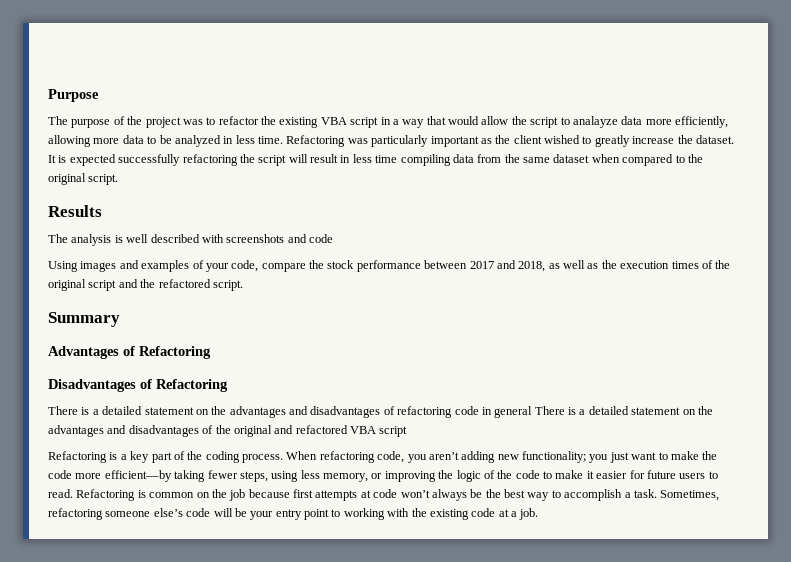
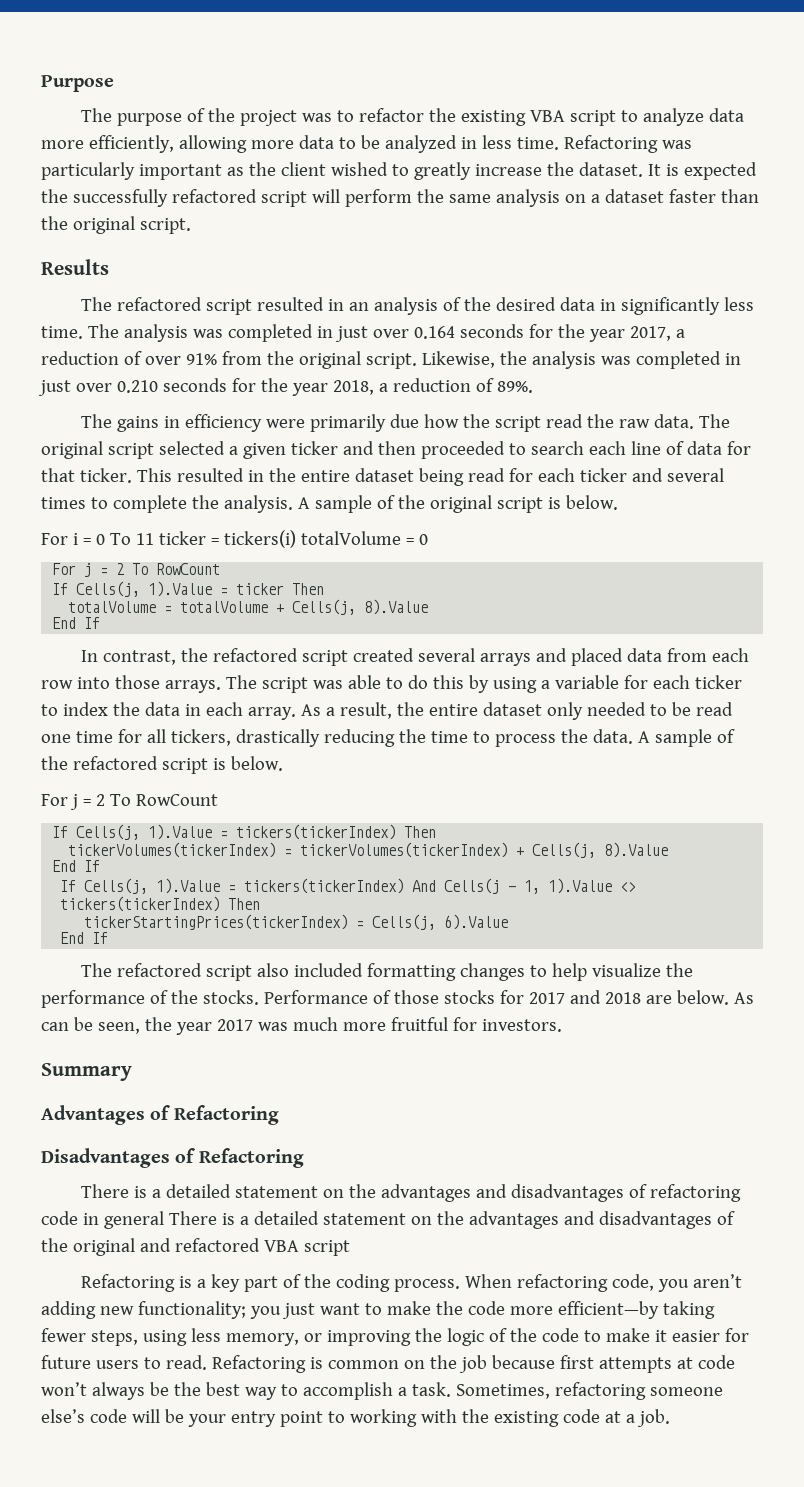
[380,116,618,128] in a way that would allow the script to analayze -> [621,108,705,126] to analyze
[118,154,685,166] successfully refactoring the script will result in less time compiling data from the same dataset when compared to -> [41,189,759,207] the successfully refactored script will perform the same analysis on a dataset faster than
[71,234,333,246] [48,260,731,272] [48,279,243,291] analysis is well described with screenshots and code // Using images and examples of your code, compare the stock performance between 2017 and 2018, as well as the execution times of the original script and the refactored script. -> [117,297,755,315] [41,324,685,342] [41,351,741,369] [38,378,533,396] [81,414,731,432] [41,441,751,459] [41,468,724,486] [41,495,618,513] [41,530,428,548] [52,563,221,577] [52,581,325,597] [68,599,429,615] [52,617,101,629] [81,648,750,666] [41,675,742,693] [41,702,733,720] [41,729,735,747] [41,756,283,774] [41,794,218,810] [52,824,437,840] [68,842,669,858] [52,860,101,872] [60,878,637,894] [60,896,261,912] [84,914,509,930] [60,932,109,944] [81,963,694,981] [41,990,754,1008] [41,1017,562,1035] refactored script resulted in an analysis of the desired data in significantly less time. The analysis was completed in just over 0.164 seconds for the year 2017, a reduction of over 91% from the original script. Likewise, the analysis was completed in just over 0.210 seconds for the year 2018, a reduction of 89%. // The gains in efficiency were primarily due how the script read the raw data. The original script selected a given ticker and then proceeded to search each line of data for that ticker. This resulted in the entire dataset being read for each ticker and several times to complete the analysis. A sample of the original script is below. // For i = 0 To 11 ticker = tickers(i) totalVolume = 0 // For j = 2 To RowCount // If Cells(j, 1).Value = ticker Then // totalVolume = totalVolume + Cells(j, 8).Value // End If // In contrast, the refactored script created several arrays and placed data from each row into those arrays. The script was able to do this by using a variable for each ticker to index the data in each array. As a result, the entire dataset only needed to be read one time for all tickers, drastically reducing the time to process the data. A sample of the refactored script is below. // For j = 2 To RowCount // If Cells(j, 1).Value = tickers(tickerIndex) Then // tickerVolumes(tickerIndex) = tickerVolumes(tickerIndex) + Cells(j, 8).Value // End If // If Cells(j, 1).Value = tickers(tickerIndex) And Cells(j - 1, 1).Value <> tickers(tickerIndex) Then // tickerStartingPrices(tickerIndex) = Cells(j, 6).Value // End If // The refactored script also included formatting changes to help visualize the performance of the stocks. Performance of those stocks for 2017 and 2018 are below. As can be seen, the year 2017 was much more fruitful for investors.

